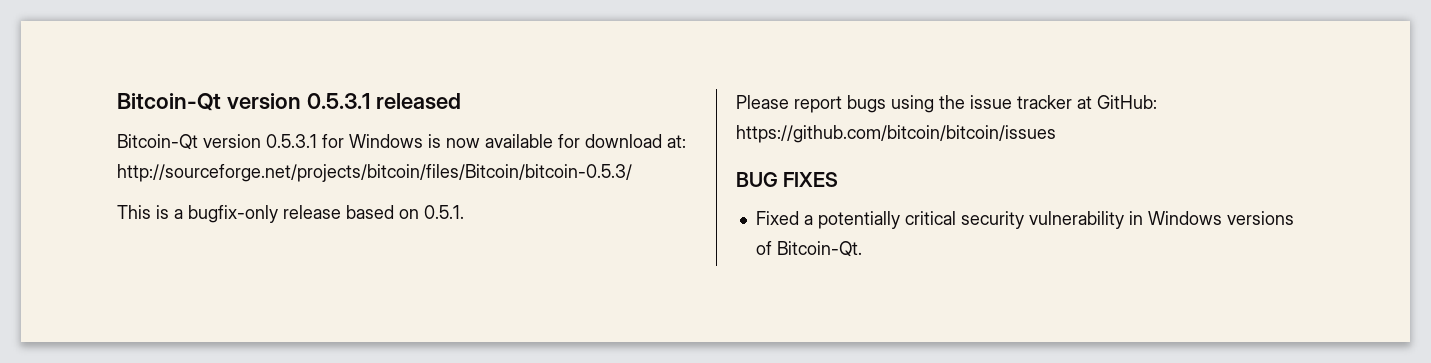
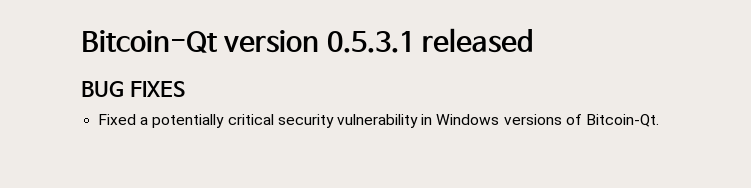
[117,134,686,150] [117,164,632,182] [117,205,464,223] [736,95,1157,113] [736,125,1056,143] // Bitcoin-Qt version 0.5.3.1 for Windows is now available for download at: http://sourceforge.net/projects/bitcoin/files/Bitcoin/bitcoin-0.5.3/ // This is a bugfix-only release based on 0.5.1. // Please report bugs using the issue tracker at GitHub: https://github.com/bitcoin/bitcoin/issues -> (534, 40) none

